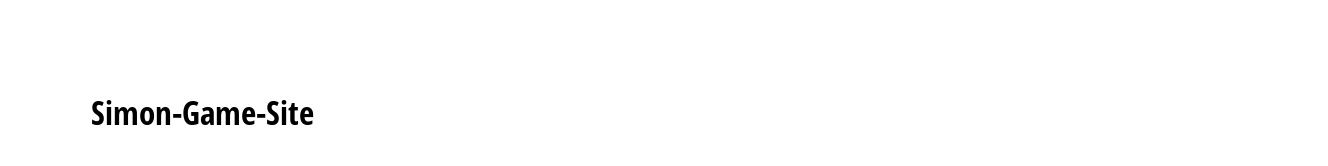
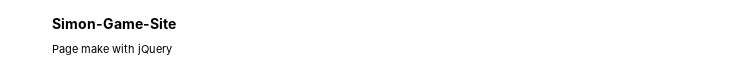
(314, 112) none -> [52,43,172,55] // Page make with jQuery

